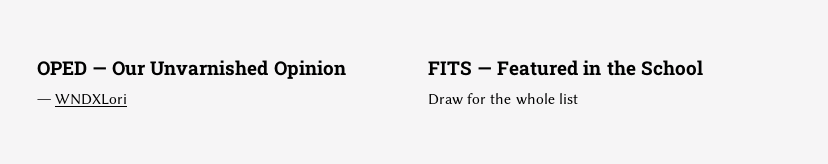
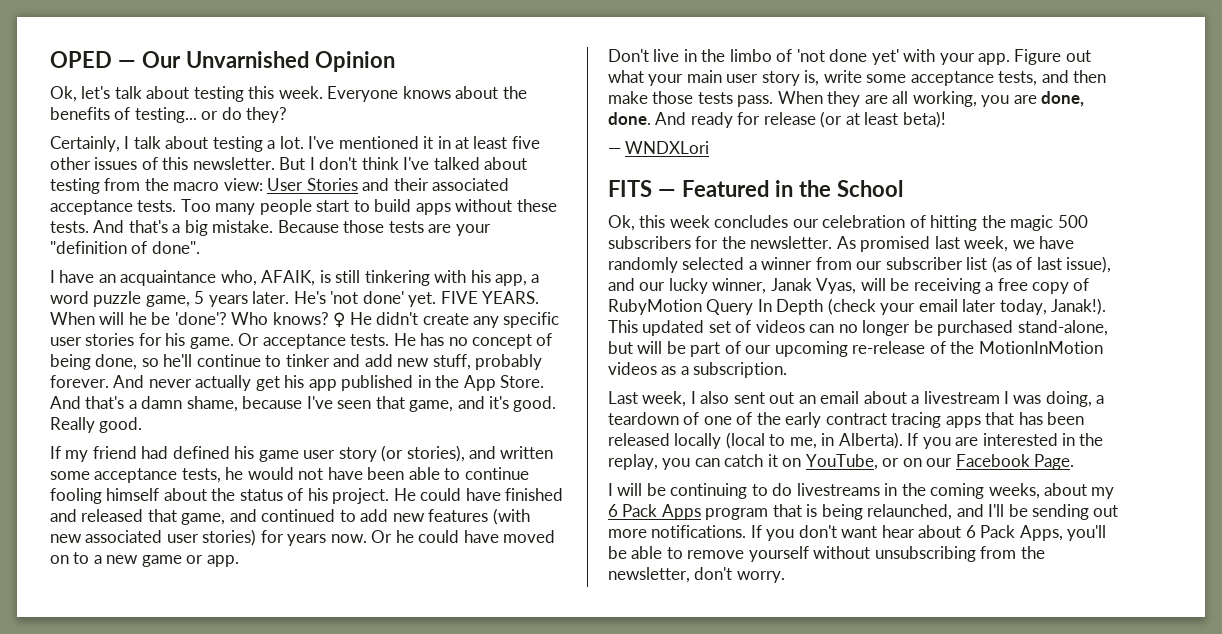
(346, 69) none -> [50,86,527,102] [50,107,288,123] [50,136,540,152] [50,157,528,170] [50,178,510,194] [50,199,557,215] [50,220,491,236] [50,241,200,254] [50,270,540,286] [50,291,540,307] [50,312,560,328] [50,333,553,349] [50,354,543,370] [50,375,545,391] [50,396,557,412] [50,417,143,433] [50,445,554,462] [50,467,529,483] [50,488,564,504] [50,508,530,525] [50,529,556,546] [50,552,239,567] [608,49,1091,65] [608,70,1107,86] [608,91,1085,107] [608,111,946,128] // Ok, let's talk about testing this week. Everyone knows about the benefits of testing... or do they? // Certainly, I talk about testing a lot. I've mentioned it in at least five other issues of this newsletter. But I don't think I've talked about testing from the macro view: User Stories and their associated acceptance tests. Too many people start to build apps without these tests. And that's a big mistake. Because those tests are your "definition of done". // I have an acquaintance who, AFAIK, is still tinkering with his app, a word puzzle game, 5 years later. He's 'not done' yet. FIVE YEARS. When will he be 'done'? Who knows? ♀ He didn't create any specific user stories for his game. Or acceptance tests. He has no concept of being done, so he'll continue to tinker and add new stuff, probably forever. And never actually get his app published in the App Store. And that's a damn shame, because I've seen that game, and it's good. Really good. // If my friend had defined his game user story (or stories), and written some acceptance tests, he would not have been able to continue fooling himself about the status of his project. He could have finished and released that game, and continued to add new features (with new associated user stories) for years now. Or he could have moved on to a new game or app. // Don't live in the limbo of 'not done yet' with your app. Figure out what your main user story is, write some acceptance tests, and then make those tests pass. When they are all working, you are done, done. And ready for release (or at least beta)!
[428,93,578,105] Draw for the whole list -> [608,215,1088,231] [608,236,1075,252] [608,256,1112,273] [608,278,1090,294] [608,298,1107,315] [608,320,1108,336] [608,341,1103,357] [608,362,788,378] [608,391,1105,407] [608,412,1085,428] [608,432,1104,449] [608,454,1075,470] [608,483,1115,499] [608,504,1119,520] [608,525,1107,541] [608,546,1045,562] [608,567,785,583] Ok, this week concludes our celebration of hitting the magic 500 subscribers for the newsletter. As promised last week, we have randomly selected a winner from our subscriber list (as of last issue), and our lucky winner, Janak Vyas, will be receiving a free copy of RubyMotion Query In Depth (check your email later today, Janak!). This updated set of videos can no longer be purchased stand-alone, but will be part of our upcoming re-release of the MotionInMotion videos as a subscription. // Last week, I also sent out an email about a livestream I was doing, a teardown of one of the early contract tracing apps that has been released locally (local to me, in Alberta). If you are interested in the replay, you can catch it on YouTube, or on our Facebook Page. // I will be continuing to do livestreams in the coming weeks, about my 6 Pack Apps program that is being relaunched, and I'll be sending out more notifications. If you don't want hear about 6 Pack Apps, you'll be able to remove yourself without unsubscribing from the newsletter, don't worry.

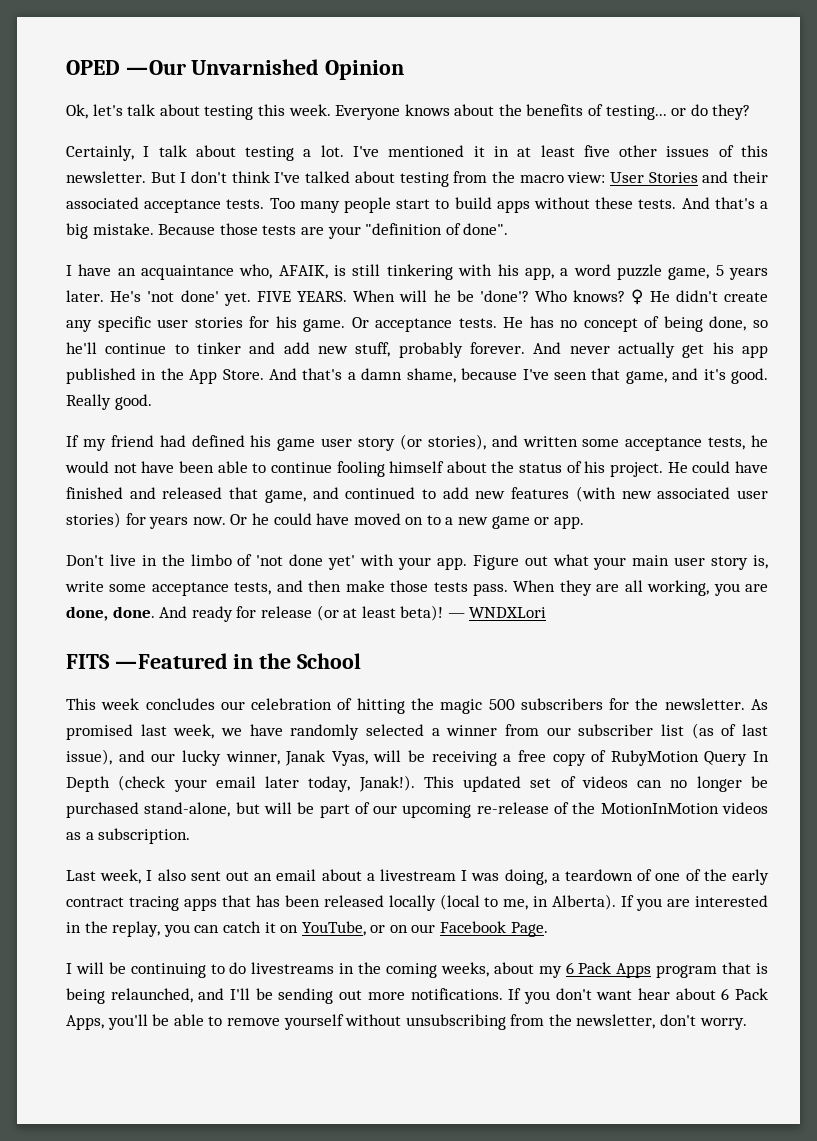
(946, 119) // -> (444, 613) none
[608,215,666,231] Ok, this -> [66,698,96,710] This

